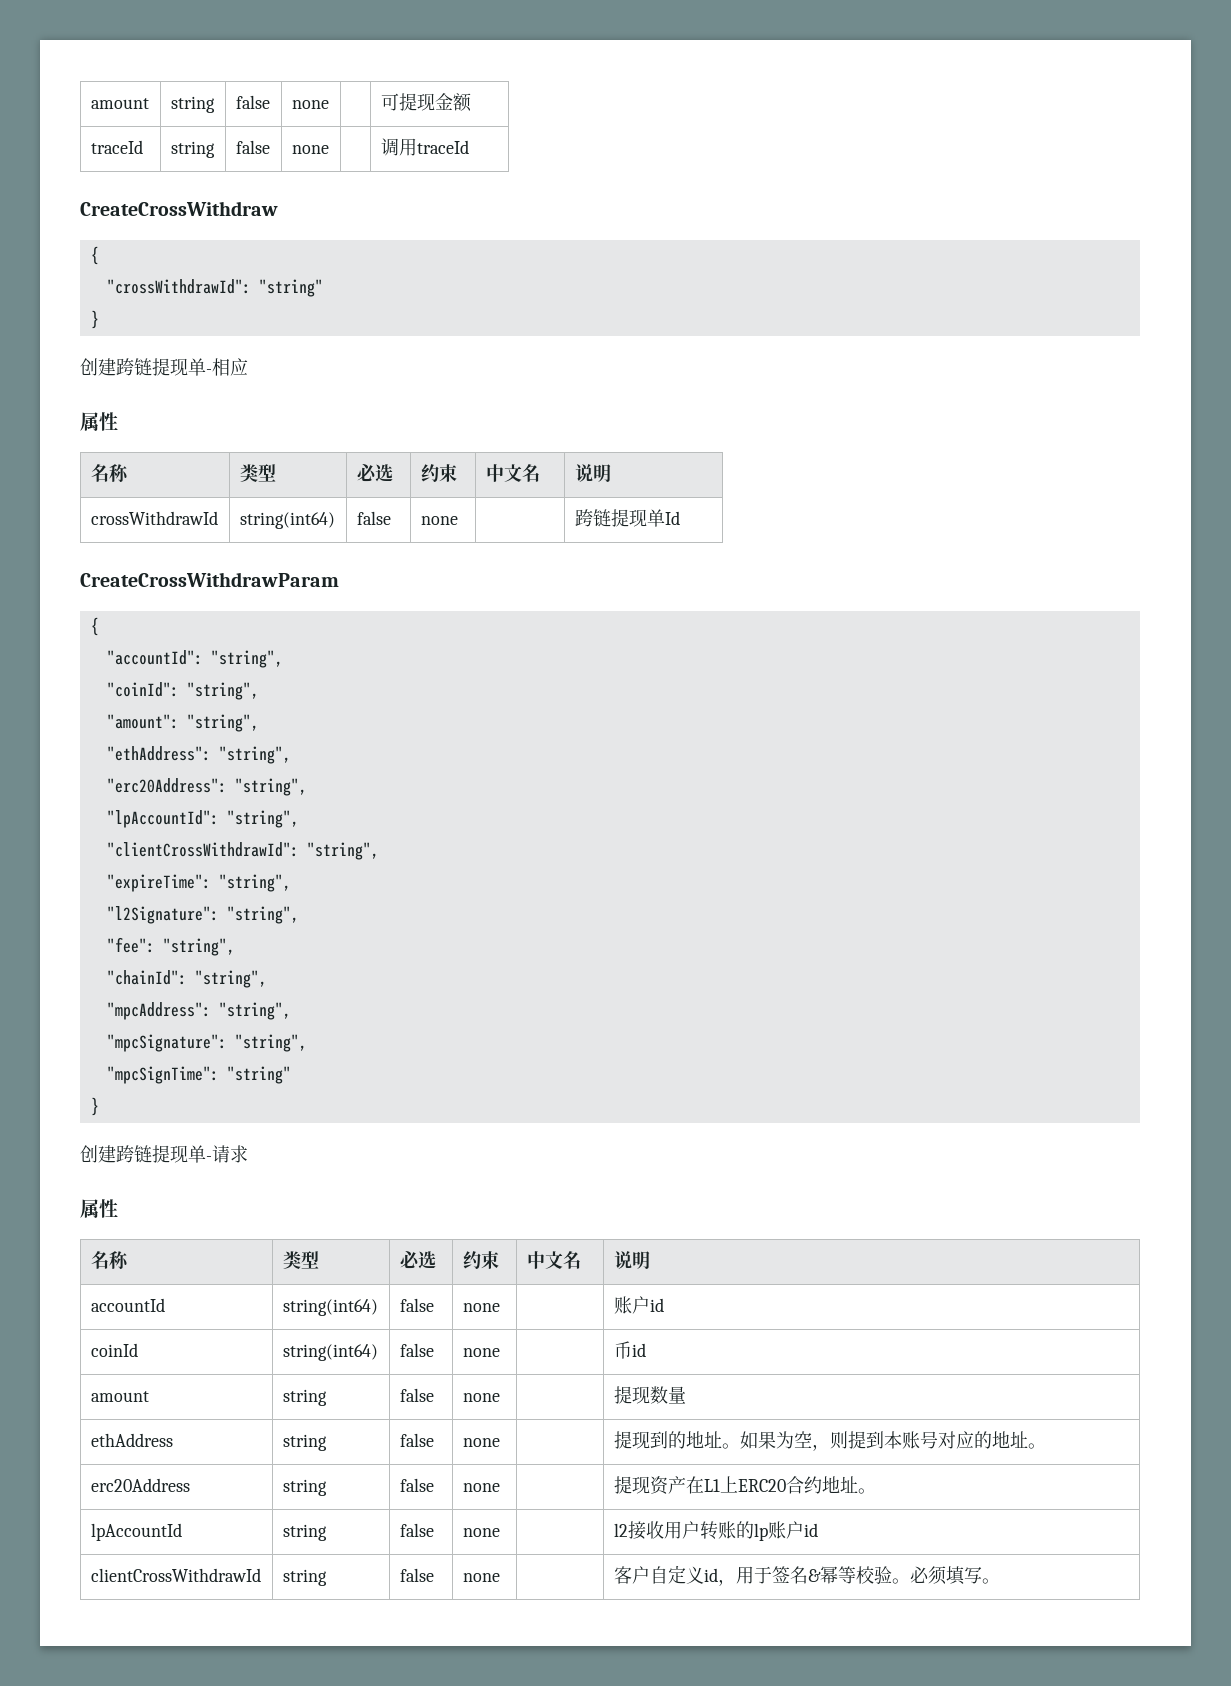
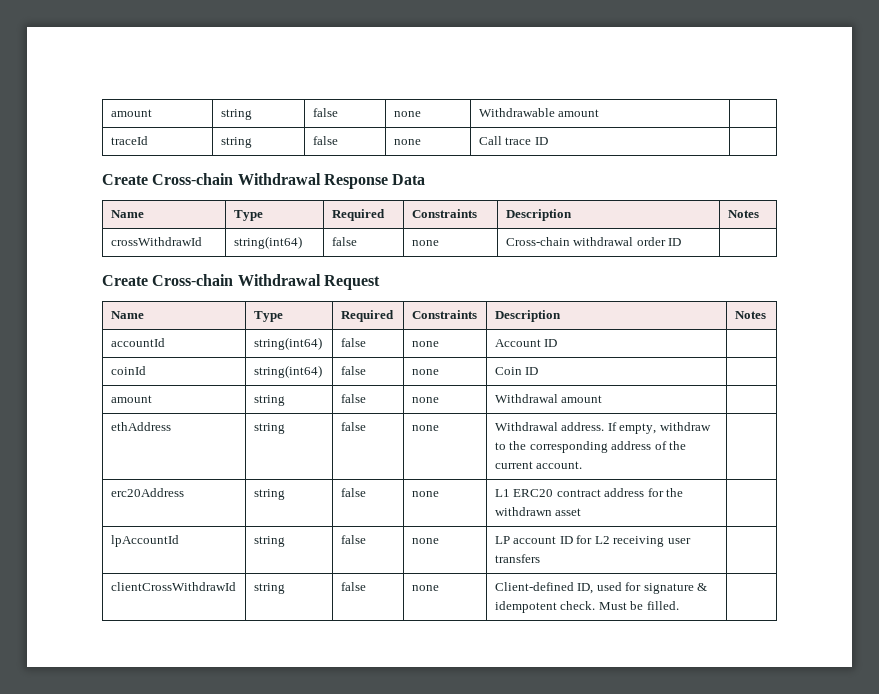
[90,98,149,109] [170,96,215,113] [235,95,270,109] [291,100,329,109] [380,93,472,112] amount | string | false | none | | 可提现金额 -> [110,109,152,117] [220,109,252,120] [312,108,338,117] [393,111,421,117] [478,108,600,117] amount | string | false | none | Withdrawable amount |
[380,138,469,156] [80,201,278,216] [90,246,99,265] [106,279,323,297] [90,310,99,329] [80,358,248,376] [80,412,118,431] [90,464,129,482] [239,464,276,482] [356,464,393,482] [420,464,457,482] [485,464,540,482] [574,464,611,482] [90,511,218,525] [239,512,335,529] [356,511,391,525] [420,516,458,525] [574,509,680,527] [80,572,339,587] [90,617,99,636] [106,650,283,668] [106,682,259,700] [106,714,259,732] [106,746,291,764] [106,778,307,796] [106,810,299,828] [106,842,379,860] [106,874,291,892] [106,906,299,924] [106,937,235,956] [106,970,267,988] [106,1002,291,1020] [106,1034,307,1052] [106,1066,291,1084] [90,1097,99,1116] [80,1145,248,1163] [80,1199,118,1218] [90,1251,129,1269] [282,1251,319,1269] [399,1251,436,1269] [462,1251,499,1269] [526,1251,581,1269] [613,1251,650,1269] | 调用traceId // CreateCrossWithdraw // { // "crossWithdrawId": "string" // } // 创建跨链提现单-相应 // 属性 // 名称 | 类型 | 必选 | 约束 | 中文名 | 说明 // crossWithdrawId | string(int64) | false | none | | 跨链提现单Id // CreateCrossWithdrawParam // { // "accountId": "string", // "coinId": "string", // "amount": "string", // "ethAddress": "string", // "erc20Address": "string", // "lpAccountId": "string", // "clientCrossWithdrawId": "string", // "expireTime": "string", // "l2Signature": "string", // "fee": "string", // "chainId": "string", // "mpcAddress": "string", // "mpcSignature": "string", // "mpcSignTime": "string" // } // 创建跨链提现单-请求 // 属性 // 名称 | 类型 | 必选 | 约束 | 中文名 | 说明 -> [478,136,548,145] [102,173,426,189] [110,210,144,218] [233,210,263,221] [331,209,385,221] [411,209,477,218] [505,209,572,221] [727,210,759,218] [110,237,202,246] [233,236,302,249] [331,237,357,246] [411,240,439,246] [505,237,682,246] [102,274,380,290] [110,311,144,319] [253,311,283,322] [340,310,394,322] [411,310,477,319] [494,310,561,322] [734,311,766,319] Call trace ID | // Create Cross-chain Withdrawal Response Data // Name | Type | Required | Constraints | Description | Notes // crossWithdrawId | string(int64) | false | none | Cross-chain withdrawal order ID | // Create Cross-chain Withdrawal Request // Name | Type | Required | Constraints | Description | Notes
[613,1296,664,1314] | 账户id -> [494,339,558,347] Account ID |
[613,1341,646,1359] [90,1391,149,1402] [282,1389,327,1406] [399,1388,434,1402] [462,1393,500,1402] [613,1386,686,1404] | 币id // amount | string | false | none | | 提现数量 -> [494,367,539,375] [110,395,152,403] [253,395,285,406] [340,394,366,403] [411,397,439,403] [494,394,603,403] Coin ID | // amount | string | false | none | Withdrawal amount |
[613,1431,1046,1451] [90,1478,190,1492] [282,1479,327,1496] [399,1478,434,1492] [462,1483,500,1492] [613,1476,876,1495] [90,1523,182,1541] [282,1524,327,1541] [399,1523,434,1537] [462,1528,500,1537] [613,1521,818,1541] [90,1568,261,1582] [282,1569,327,1586] [399,1568,434,1582] [462,1573,500,1582] [613,1565,1000,1586] | 提现到的地址。如果为空，则提到本账号对应的地址。 // erc20Address | string | false | none | | 提现资产在L1上ERC20合约地址。 // lpAccountId | string | false | none | | l2接收用户转账的lp账户id // clientCrossWithdrawId | string | false | none | | 客户自定义id，用于签名&幂等校验。必须填写。 -> [494,422,711,434] [494,441,687,453] [494,461,583,469] [110,488,184,497] [253,489,285,500] [340,488,366,497] [411,491,439,497] [494,488,684,497] [494,507,582,516] [110,535,179,547] [253,536,285,547] [340,535,366,544] [411,538,439,544] [494,535,691,547] [494,554,540,563] [110,582,236,591] [253,583,285,594] [340,582,366,591] [411,585,439,591] [494,582,708,594] [494,601,679,613] Withdrawal address. If empty, withdraw to the corresponding address of the current account. | // erc20Address | string | false | none | L1 ERC20 contract address for the withdrawn asset | // lpAccountId | string | false | none | LP account ID for L2 receiving user transfers | // clientCrossWithdrawId | string | false | none | Client-defined ID, used for signature & idempotent check. Must be filled. |

